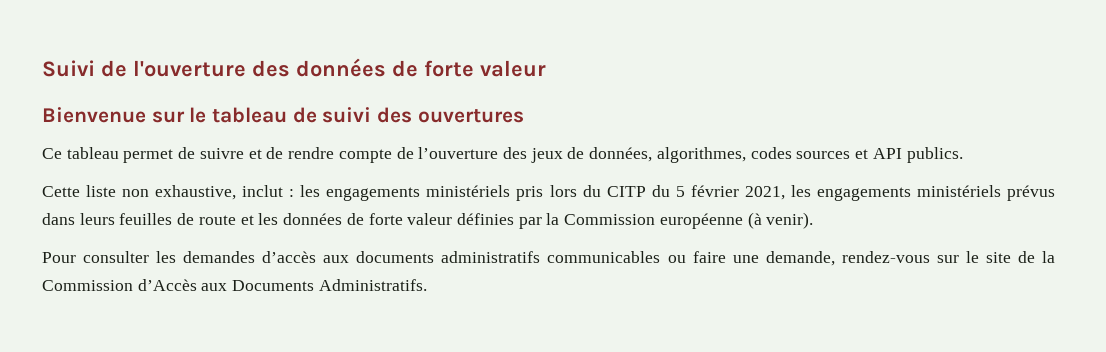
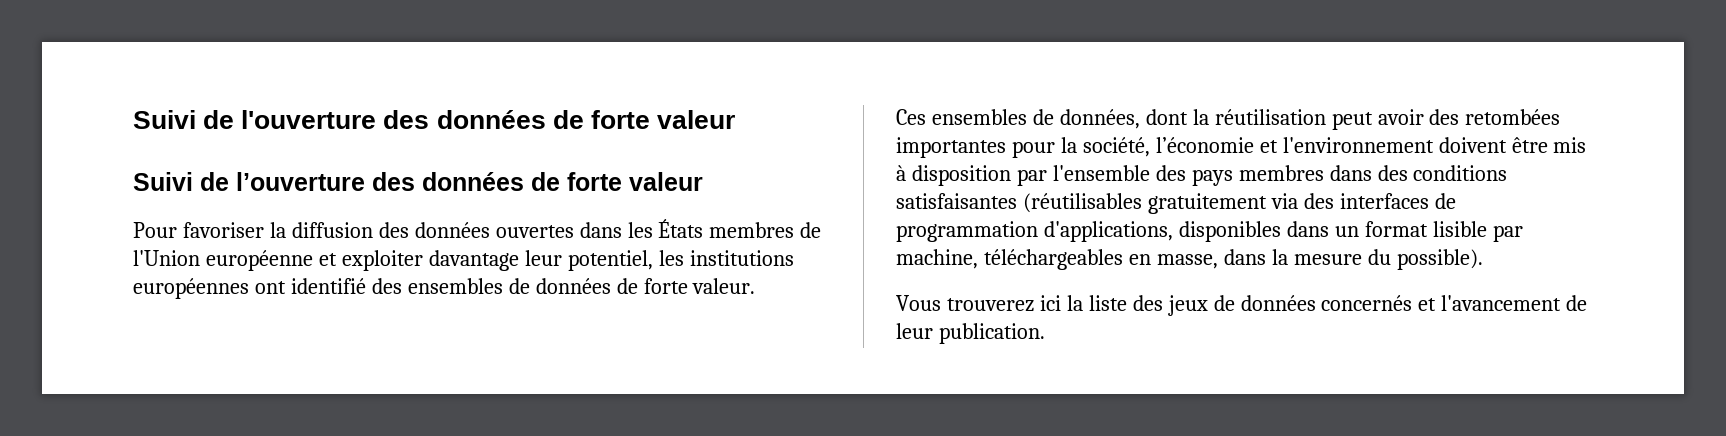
[42,58,546,77] [42,107,524,123] [42,147,963,163] [42,185,1055,201] [42,212,814,229] [42,251,1055,266] [42,279,427,291] Suivi de l'ouverture des données de forte valeur // Bienvenue sur le tableau de suivi des ouvertures // Ce tableau permet de suivre et de rendre compte de l’ouverture des jeux de données, algorithmes, codes sources et API publics. // Cette liste non exhaustive, inclut : les engagements ministériels pris lors du CITP du 5 février 2021, les engagements ministériels prévus dans leurs feuilles de route et les données de forte valeur définies par la Commission européenne (à venir). // Pour consulter les demandes d’accès aux documents administratifs communicables ou faire une demande, rendez-vous sur le site de la Commission d’Accès aux Documents Administratifs. -> [133,110,736,129] [133,172,703,191] [133,219,822,238] [133,250,794,271] [133,278,756,299] [896,109,1561,130] [896,137,1587,158] [896,165,1508,186] [896,193,1456,214] [896,221,1523,242] [896,249,1483,270] [896,295,1588,316] [896,323,1045,344] Suivi de l'ouverture des données de forte valeur // Suivi de l’ouverture des données de forte valeur // Pour favoriser la diffusion des données ouvertes dans les États membres de l'Union européenne et exploiter davantage leur potentiel, les institutions européennes ont identifié des ensembles de données de forte valeur. // Ces ensembles de données, dont la réutilisation peut avoir des retombées importantes pour la société, l’économie et l'environnement doivent être mis à disposition par l'ensemble des pays membres dans des conditions satisfaisantes (réutilisables gratuitement via des interfaces de programmation d'applications, disponibles dans un format lisible par machine, téléchargeables en masse, dans la mesure du possible). // Vous trouverez ici la liste des jeux de données concernés et l'avancement de leur publication.

